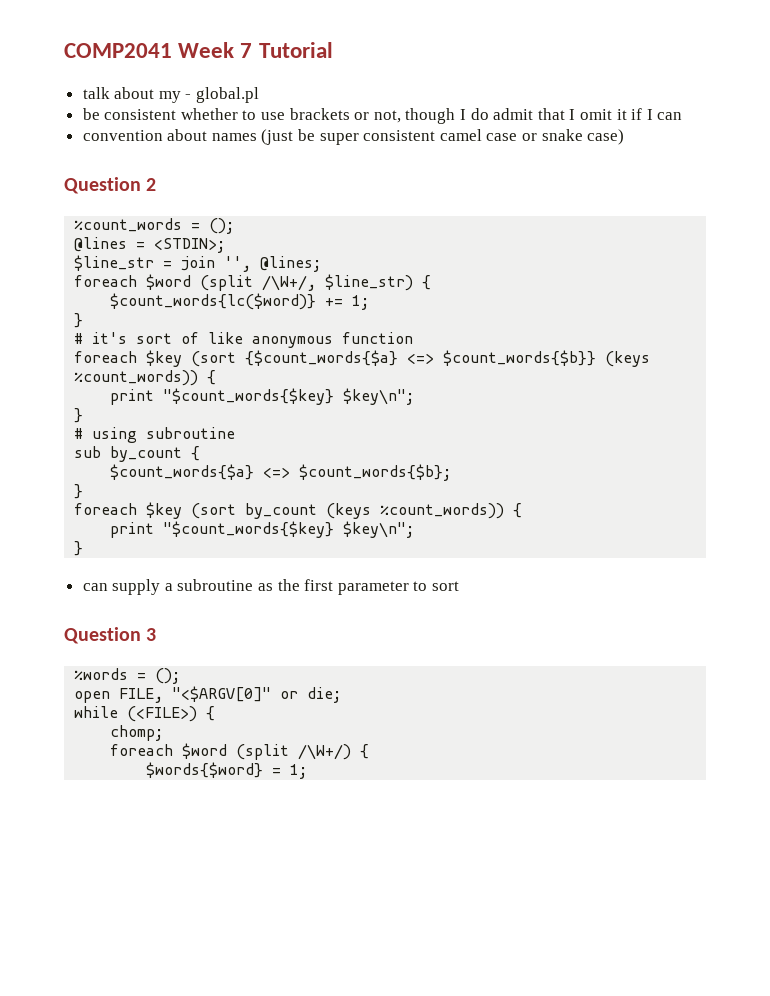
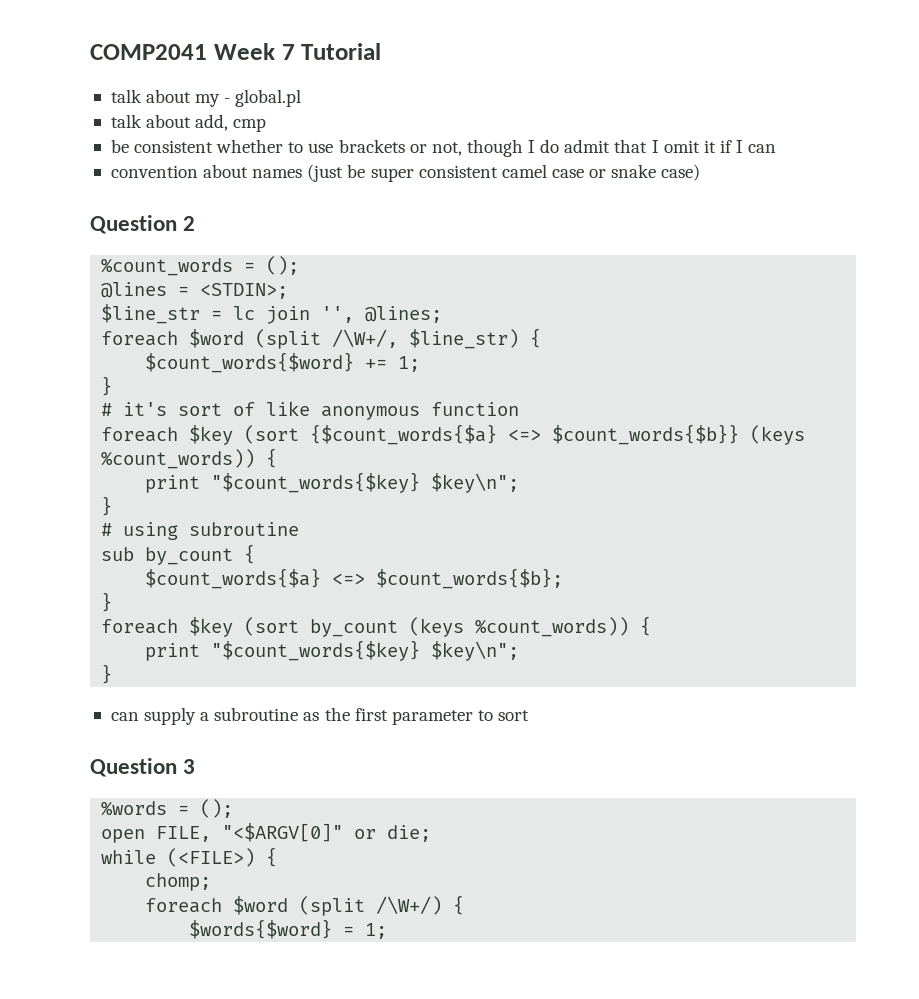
(260, 95) none -> [110,114,267,132] // talk about add, cmp
(173, 264) none -> [233,306,256,320] lc
[110,293,317,310] $count_words{lc($word)} -> [145,352,355,373] $count_words{$word}

